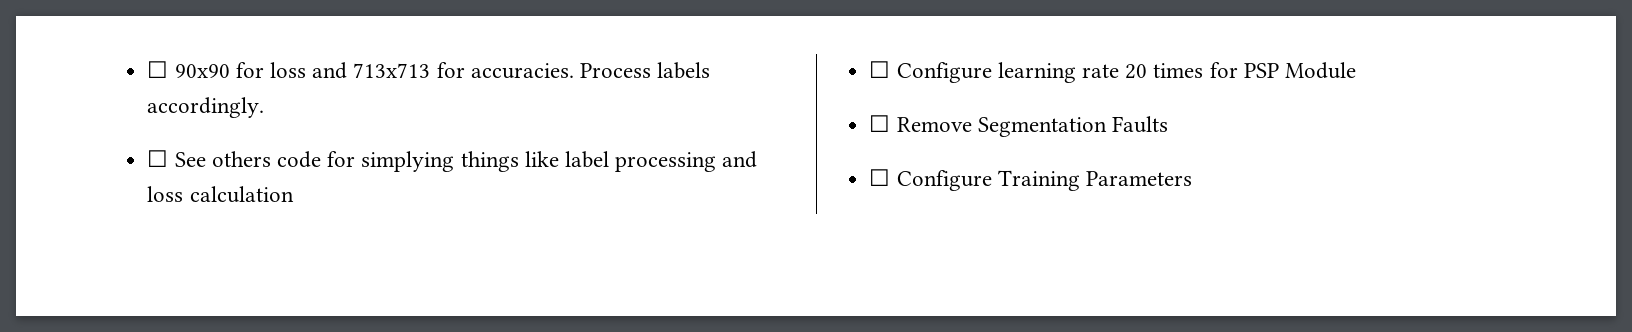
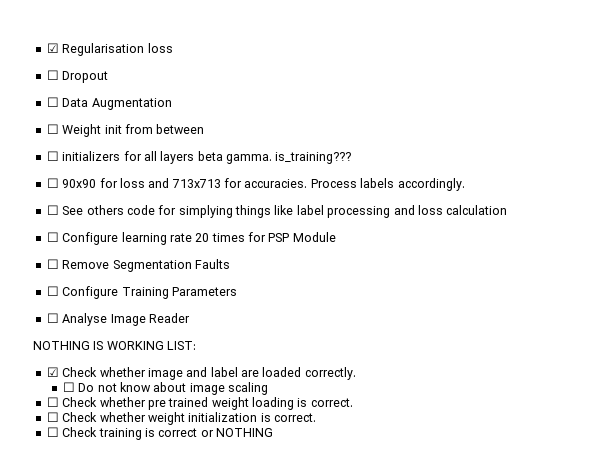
(147, 69) none -> [46,43,173,56] [46,70,109,83] [46,97,172,110] [46,124,205,137] [46,151,352,164] ☑ Regularisation loss // ☐ Dropout // ☐ Data Augmentation // ☐ Weight init from between // ☐ initializers for all layers beta gamma. is_training??? //
(1192, 178) none -> [46,313,190,326] [33,341,197,350] [46,367,356,380] [62,382,269,395] [46,397,353,410] [46,412,316,425] [46,427,273,440] // ☐ Analyse Image Reader // NOTHING IS WORKING LIST: // ☑ Check whether image and label are loaded correctly. // ☐ Do not know about image scaling // ☐ Check whether pre trained weight loading is correct. // ☐ Check whether weight initialization is correct. // ☐ Check training is correct or NOTHING

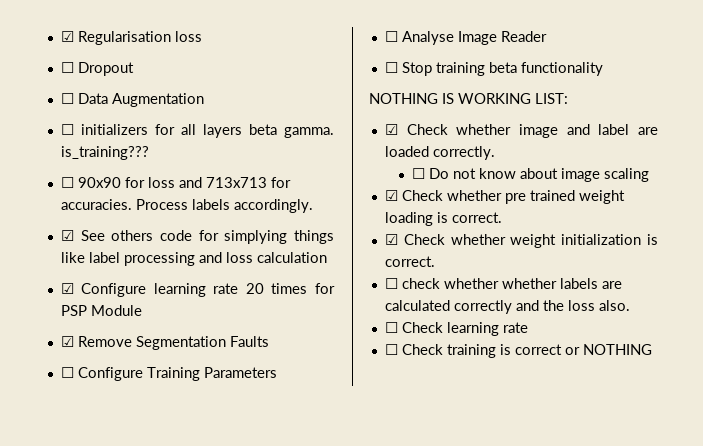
[46,124,205,137] // ☐ Weight init from between -> (204, 100) none
[46,205,59,215] ☐ -> [60,230,74,241] ☑
[46,232,59,242] ☐ -> [60,283,74,294] ☑
[46,259,59,269] ☐ -> [60,336,74,347] ☑
(190, 318) none -> [384,62,603,76] // ☐ Stop training beta functionality
[46,397,59,407] ☐ -> [384,190,398,201] ☑
[46,412,59,422] ☐ -> [384,234,398,245] ☑
(316, 417) none -> [384,278,622,289] [384,300,630,314] [384,322,528,336] // ☐ check whether whether labels are calculated correctly and the loss also. // ☐ Check learning rate

